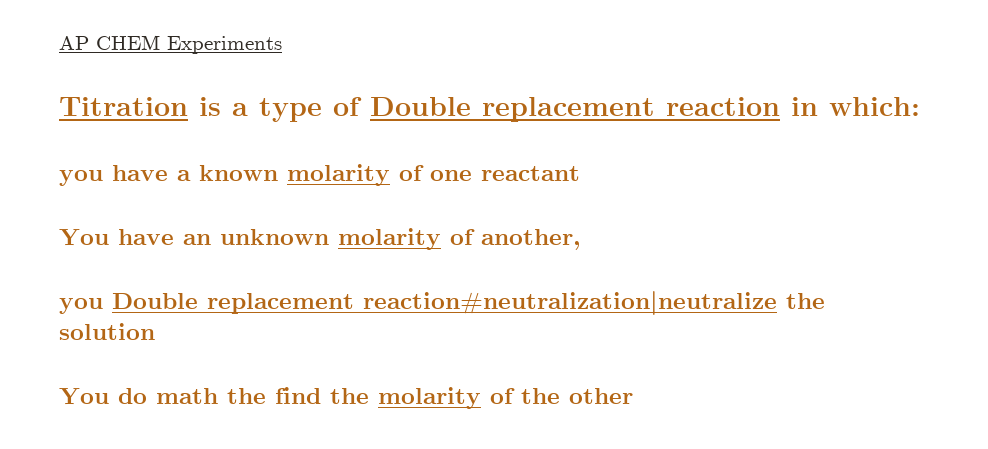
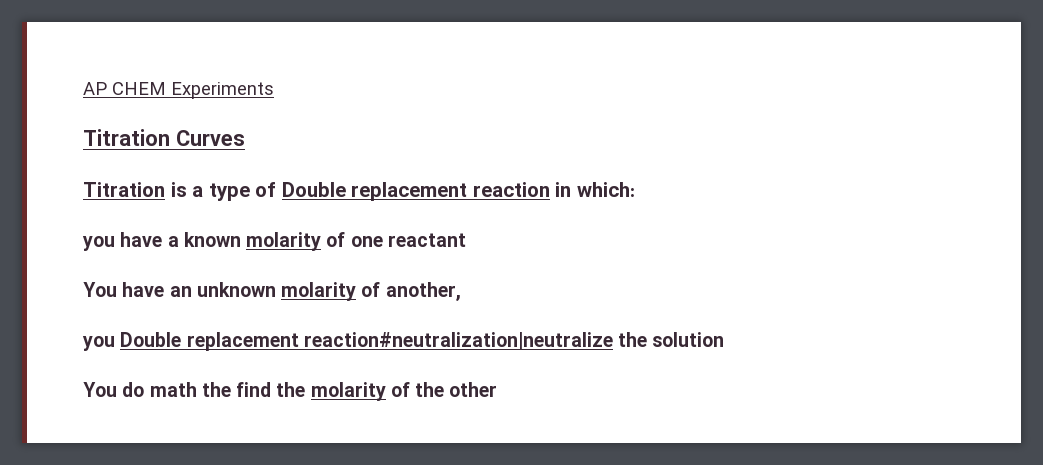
(282, 45) none -> [83,129,245,146] // Titration Curves

